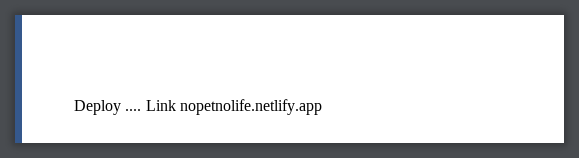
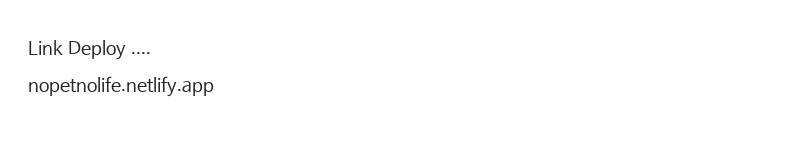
(74, 107) none -> [28,40,63,55] Link
[145,100,176,111] Link -> (151, 53) //

